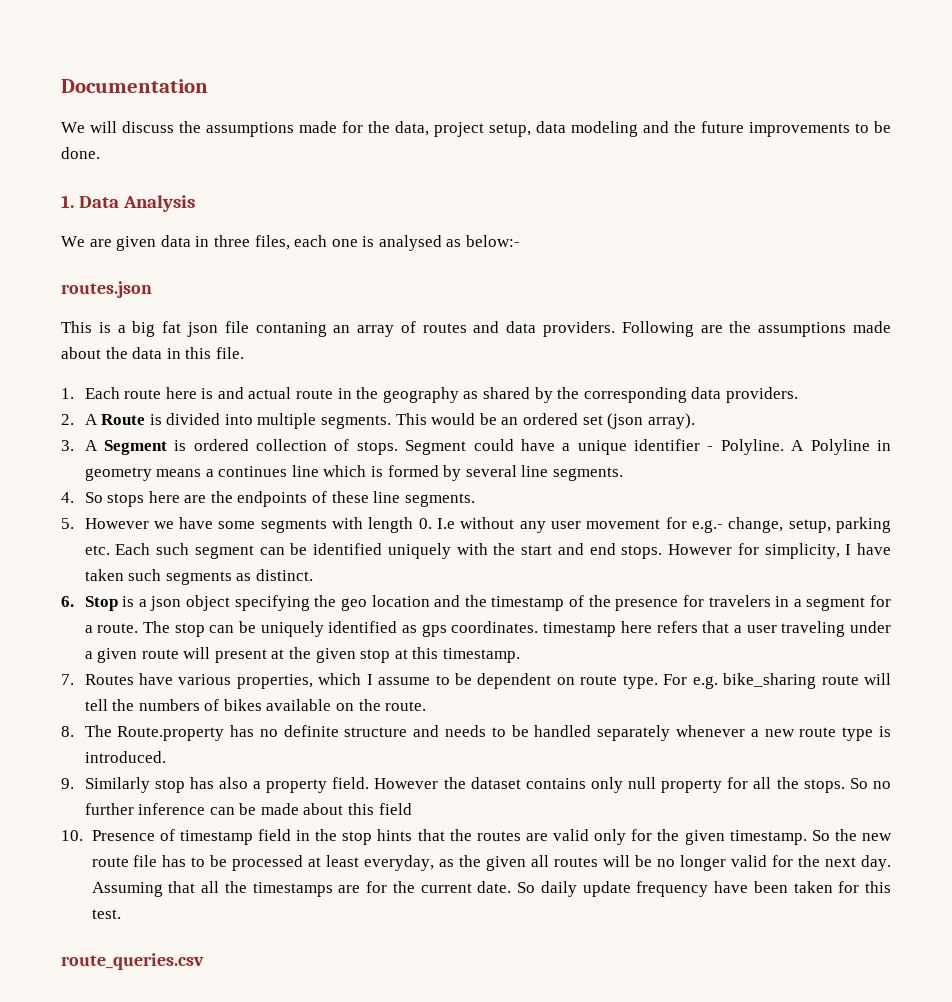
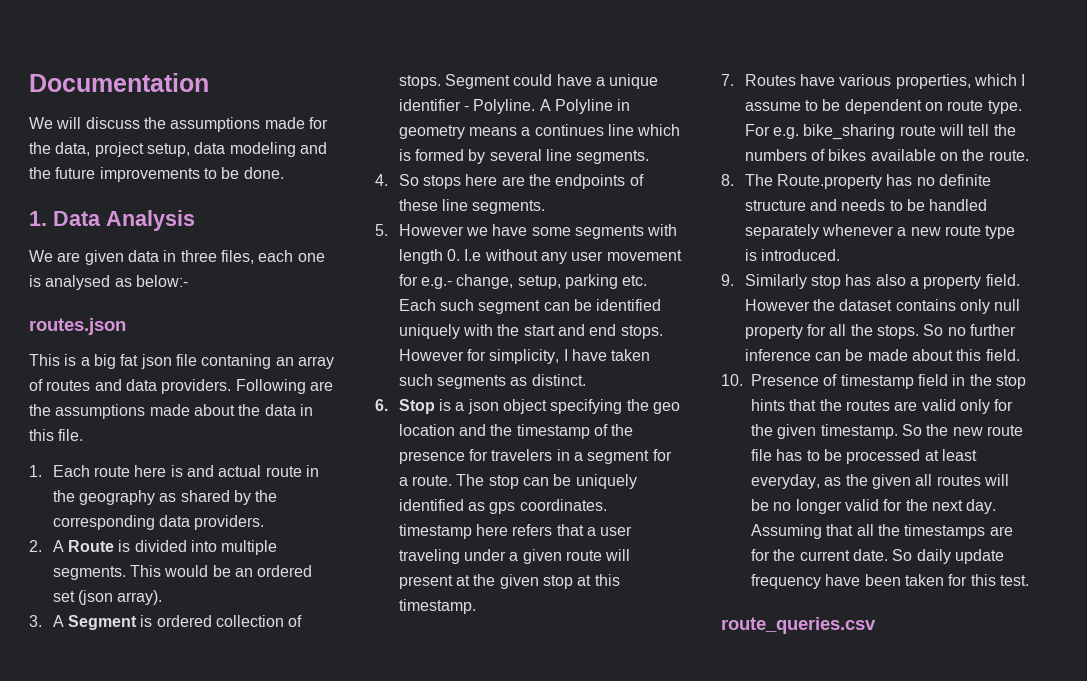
[378,803,412,815] field -> [985,349,1020,361] field.

